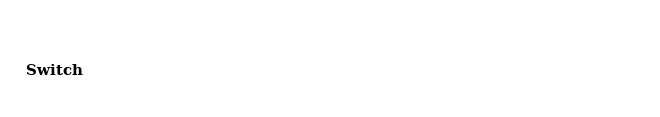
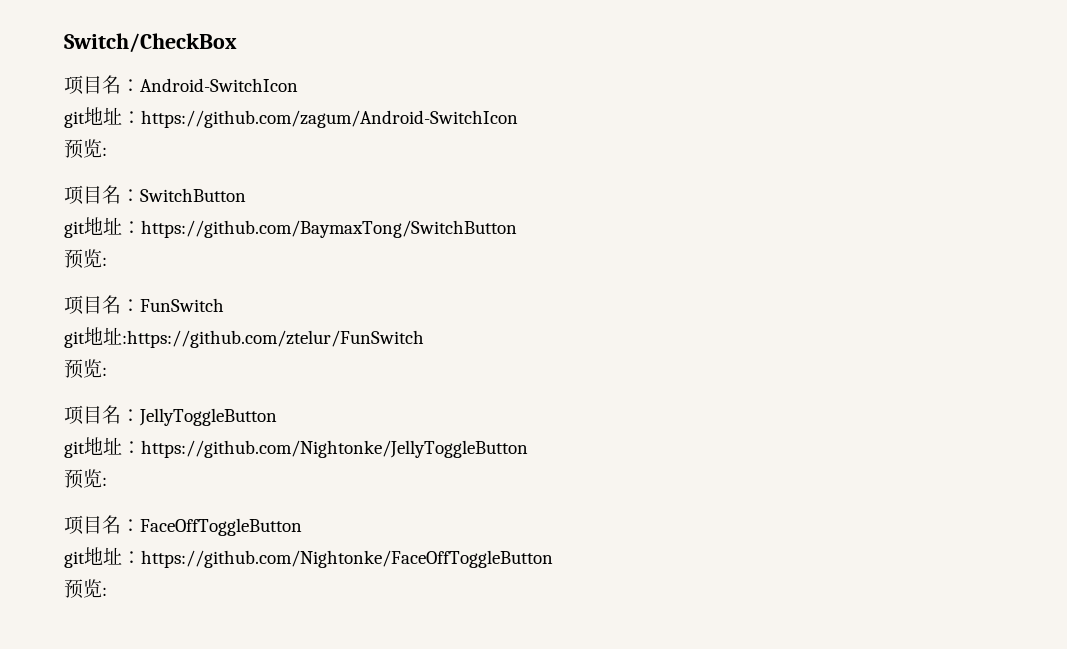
[26,64,83,75] Switch -> [64,33,237,53] [64,75,298,95] [64,107,518,128] [64,139,107,159] [64,185,246,205] [64,217,517,238] [64,249,107,269] [64,295,224,315] [64,327,424,348] [64,359,107,379] [64,405,277,426] [64,437,528,458] [64,469,107,489] [64,515,302,536] [64,547,553,568] [64,579,107,599] Switch/CheckBox // 项目名：Android-SwitchIcon // git地址：https://github.com/zagum/Android-SwitchIcon // 预览: // 项目名：SwitchButton // git地址：https://github.com/BaymaxTong/SwitchButton // 预览: // 项目名：FunSwitch // git地址:https://github.com/ztelur/FunSwitch // 预览: // 项目名：JellyToggleButton // git地址：https://github.com/Nightonke/JellyToggleButton // 预览: // 项目名：FaceOffToggleButton // git地址：https://github.com/Nightonke/FaceOffToggleButton // 预览:

